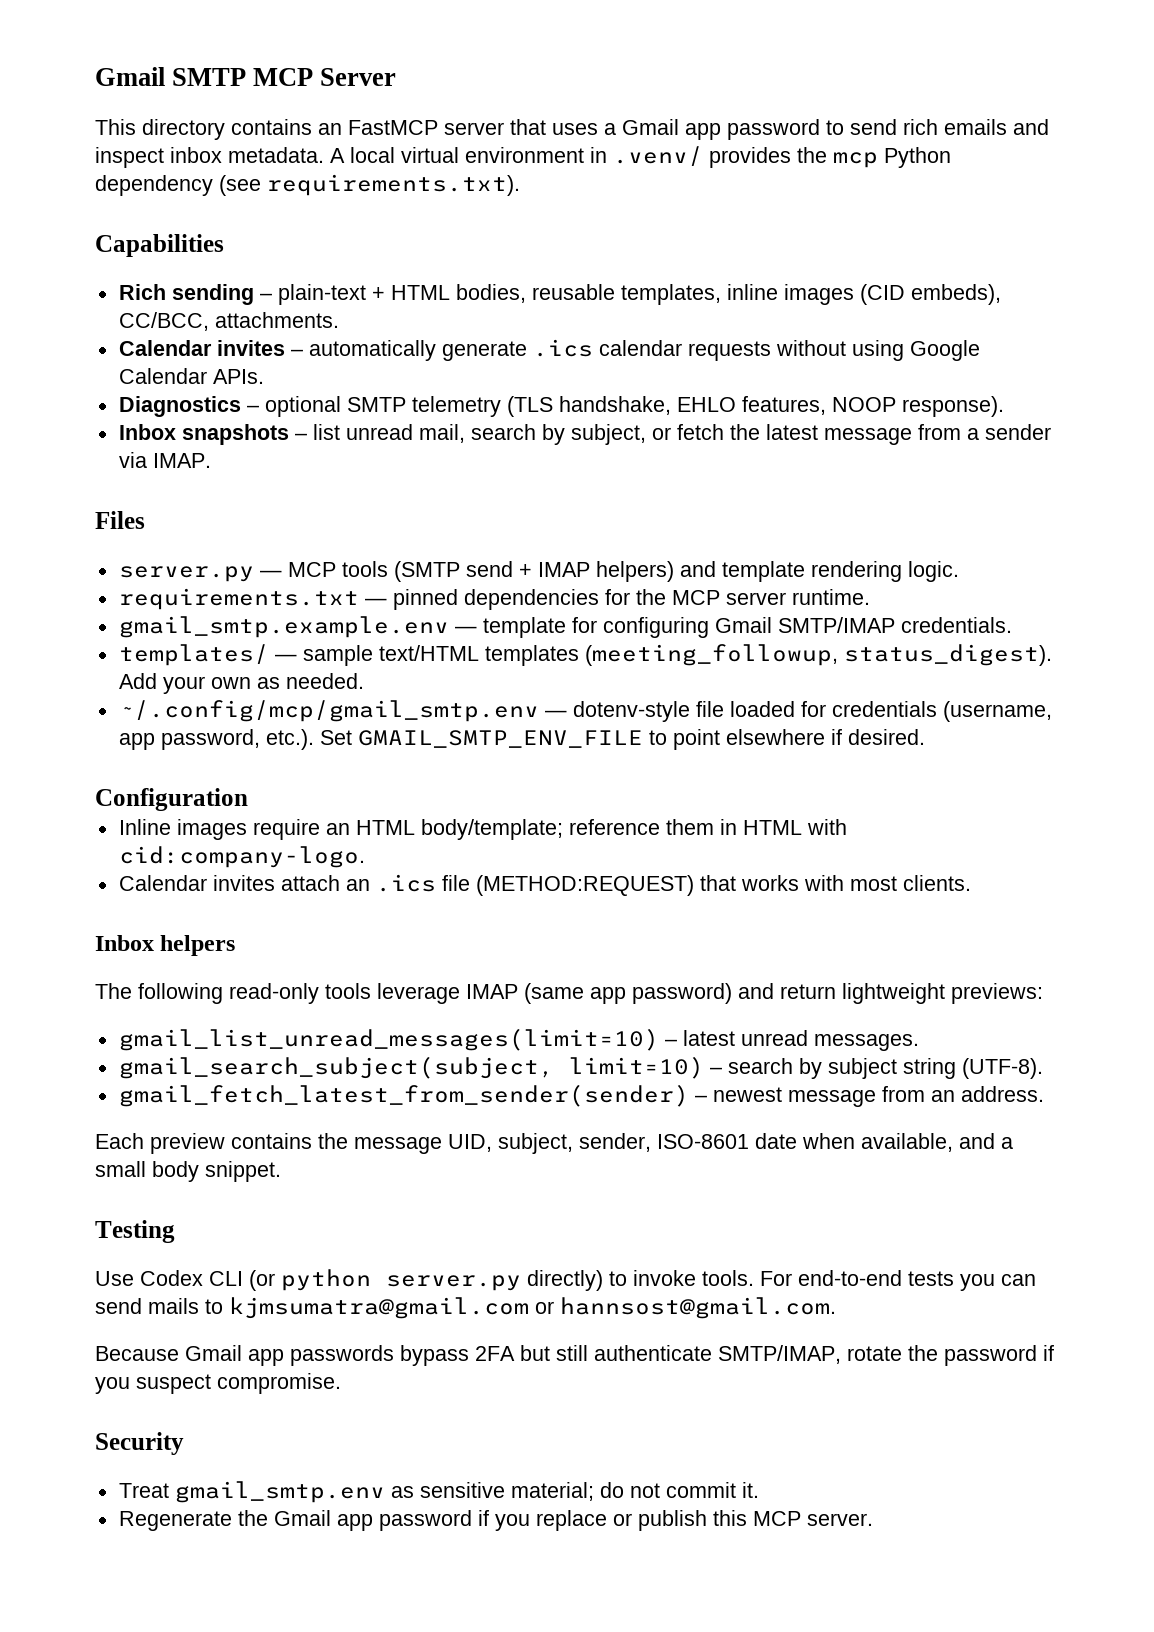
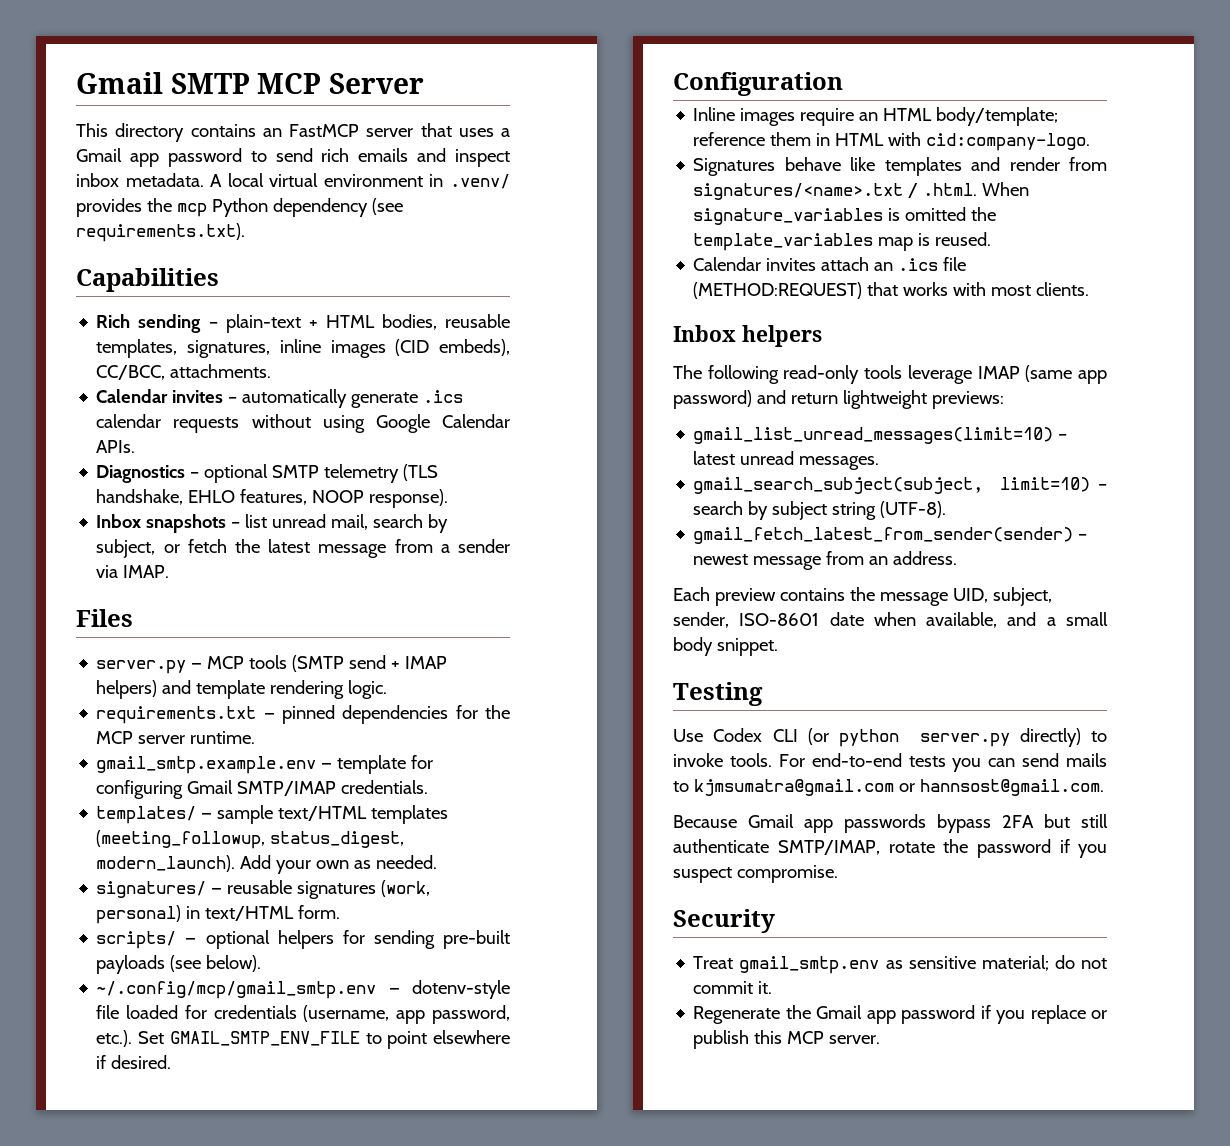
(721, 294) none -> [187,340,271,358] signatures,
[843,644,1052,666] status_digest). -> [270,831,405,848] [96,855,236,872] status_digest, modern_launch).
(364, 681) none -> [96,880,431,899] [96,905,341,924] [96,930,510,949] [96,955,262,974] // signatures/ — reusable signatures (work, personal) in text/HTML form. // scripts/ — optional helpers for sending pre-built payloads (see below).
(365, 857) none -> [693,157,1107,176] [693,182,1030,200] [693,207,997,225] [693,232,992,251] // Signatures behave like templates and render from signatures/<name>.txt / .html. When signature_variables is omitted the template_variables map is reused.

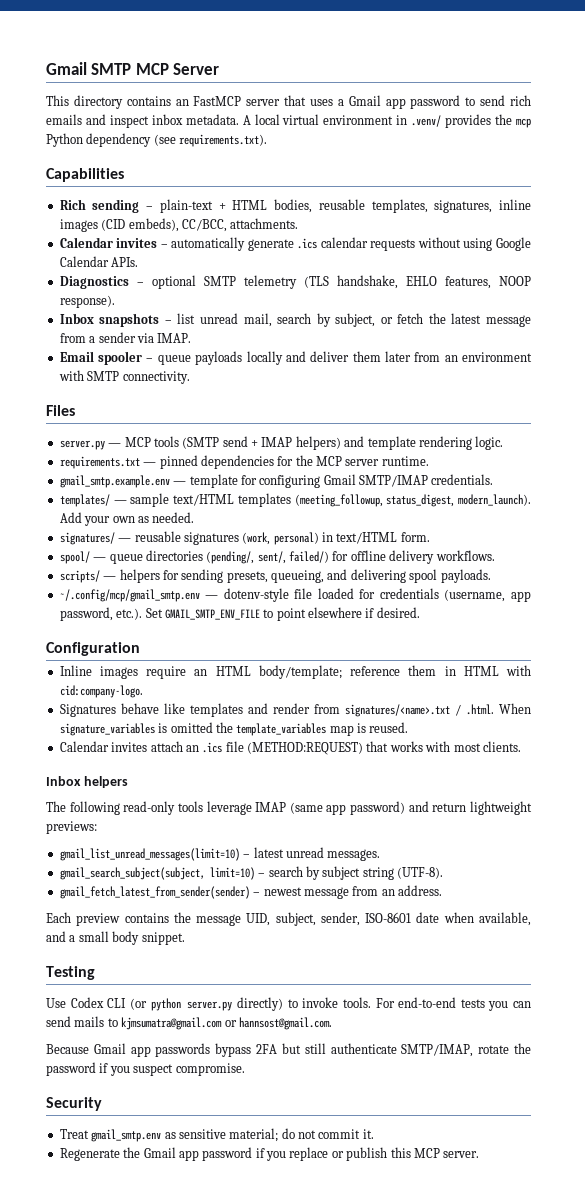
(170, 571) none -> [59,351,533,365] [58,370,190,384] // Email spooler – queue payloads locally and deliver them later from an environment with SMTP connectivity.
(341, 912) none -> [59,550,495,564] // spool/ — queue directories (pending/, sent/, failed/) for offline delivery workflows.
[205,930,270,949] optional -> (117, 578) none
[443,930,510,949] [96,955,262,974] pre-built payloads (see below). -> [226,569,491,583] presets, queueing, and delivering spool payloads.

